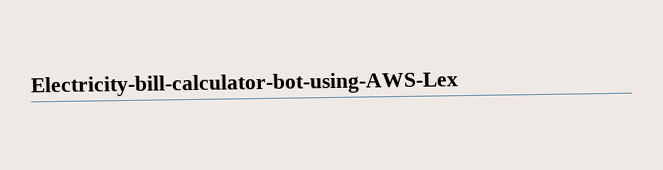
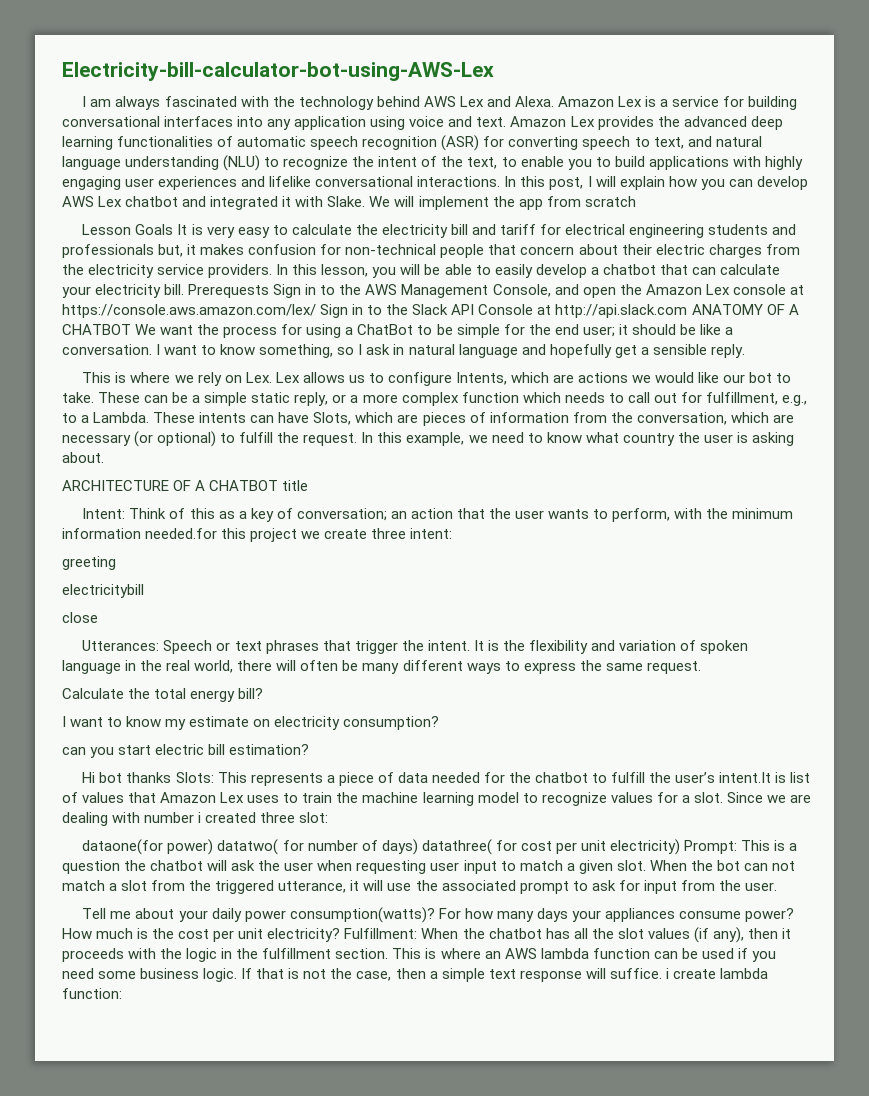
(459, 84) none -> [82,96,798,110] [62,116,783,130] [62,135,762,151] [62,155,803,171] [62,176,808,190] [62,196,636,210] [82,224,797,238] [62,244,800,258] [62,264,780,278] [62,284,804,298] [62,304,799,318] [62,324,733,338] [62,344,745,358] [82,372,792,386] [62,392,807,406] [62,412,794,426] [62,431,794,447] [62,452,104,463] [62,480,309,491] [82,508,794,522] [62,528,453,542] [62,556,116,570] [62,584,144,598] [62,612,98,623] [82,640,749,654] [62,660,701,674] [62,688,264,702] [62,716,440,730] [62,744,310,758] [82,772,811,786] [62,792,811,806] [62,812,329,826] [82,839,798,855] [62,860,795,874] [62,880,777,894] [82,907,795,923] [62,927,791,943] [62,948,776,962] [62,968,768,982] [62,988,122,999] // I am always fascinated with the technology behind AWS Lex and Alexa. Amazon Lex is a service for building conversational interfaces into any application using voice and text. Amazon Lex provides the advanced deep learning functionalities of automatic speech recognition (ASR) for converting speech to text, and natural language understanding (NLU) to recognize the intent of the text, to enable you to build applications with highly engaging user experiences and lifelike conversational interactions. In this post, I will explain how you can develop AWS Lex chatbot and integrated it with Slake. We will implement the app from scratch // Lesson Goals It is very easy to calculate the electricity bill and tariff for electrical engineering students and professionals but, it makes confusion for non-technical people that concern about their electric charges from the electricity service providers. In this lesson, you will be able to easily develop a chatbot that can calculate your electricity bill. Prerequests Sign in to the AWS Management Console, and open the Amazon Lex console at https://console.aws.amazon.com/lex/ Sign in to the Slack API Console at http://api.slack.com ANATOMY OF A CHATBOT We want the process for using a ChatBot to be simple for the end user; it should be like a conversation. I want to know something, so I ask in natural language and hopefully get a sensible reply. // This is where we rely on Lex. Lex allows us to configure Intents, which are actions we would like our bot to take. These can be a simple static reply, or a more complex function which needs to call out for fulfillment, e.g., to a Lambda. These intents can have Slots, which are pieces of information from the conversation, which are necessary (or optional) to fulfill the request. In this example, we need to know what country the user is asking about. // ARCHITECTURE OF A CHATBOT title // Intent: Think of this as a key of conversation; an action that the user wants to perform, with the minimum information needed.for this project we create three intent: // greeting // electricitybill // close // Utterances: Speech or text phrases that trigger the intent. It is the flexibility and variation of spoken language in the real world, there will often be many different ways to express the same request. // Calculate the total energy bill? // I want to know my estimate on electricity consumption? // can you start electric bill estimation? // Hi bot thanks Slots: This represents a piece of data needed for the chatbot to fulfill the user’s intent.It is list of values that Amazon Lex uses to train the machine learning model to recognize values for a slot. Since we are dealing with number i created three slot: // dataone(for power) datatwo( for number of days) datathree( for cost per unit electricity) Prompt: This is a question the chatbot will ask the user when requesting user input to match a given slot. When the bot can not match a slot from the triggered utterance, it will use the associated prompt to ask for input from the user. // Tell me about your daily power consumption(watts)? For how many days your appliances consume power? How much is the cost per unit electricity? Fulfillment: When the chatbot has all the slot values (if any), then it proceeds with the logic in the fulfillment section. This is where an AWS lambda function can be used if you need some business logic. If that is not the case, then a simple text response will suffice. i create lambda function:

